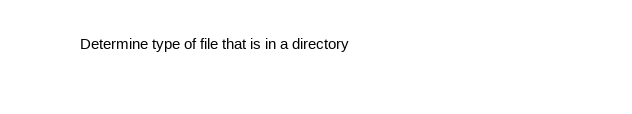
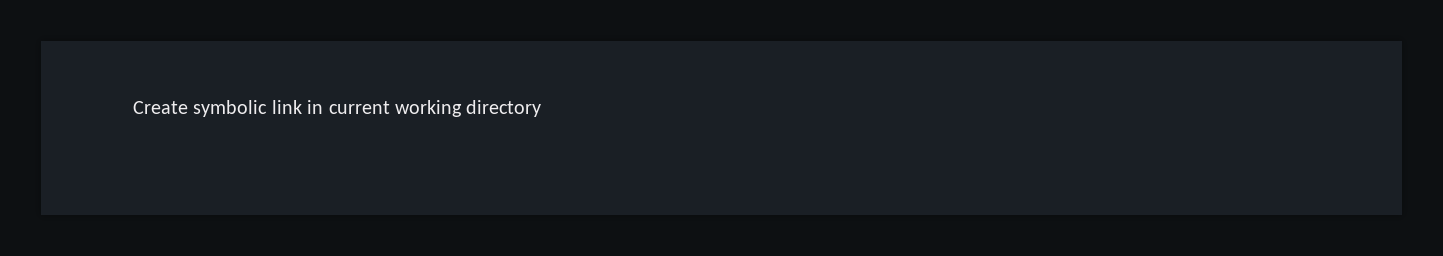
[80,38,290,52] Determine type of file that is in a -> [133,100,462,117] Create symbolic link in current working

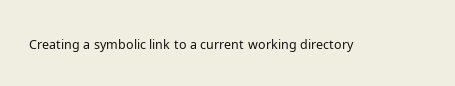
[133,100,324,117] Create symbolic link in -> [29,39,197,52] Creating a symbolic link to a

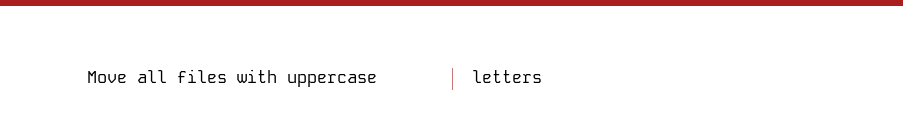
[29,39,354,52] Creating a symbolic link to a current working directory -> [87,69,542,87] Move all files with uppercase letters

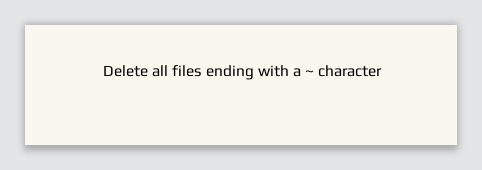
[87,71,127,83] Move -> [103,65,148,77] Delete
[237,69,542,87] with uppercase letters -> [205,65,383,80] ending with a ~ character

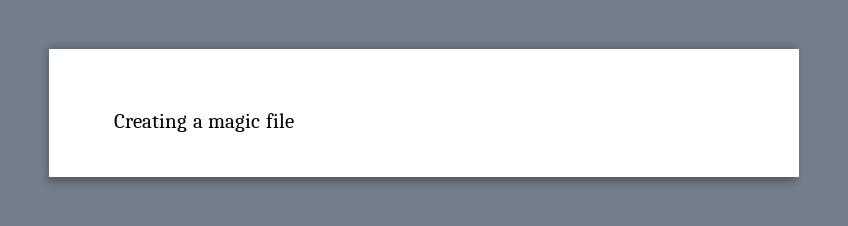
[103,65,383,80] Delete all files ending with a ~ character -> [114,113,294,132] Creating a magic file

